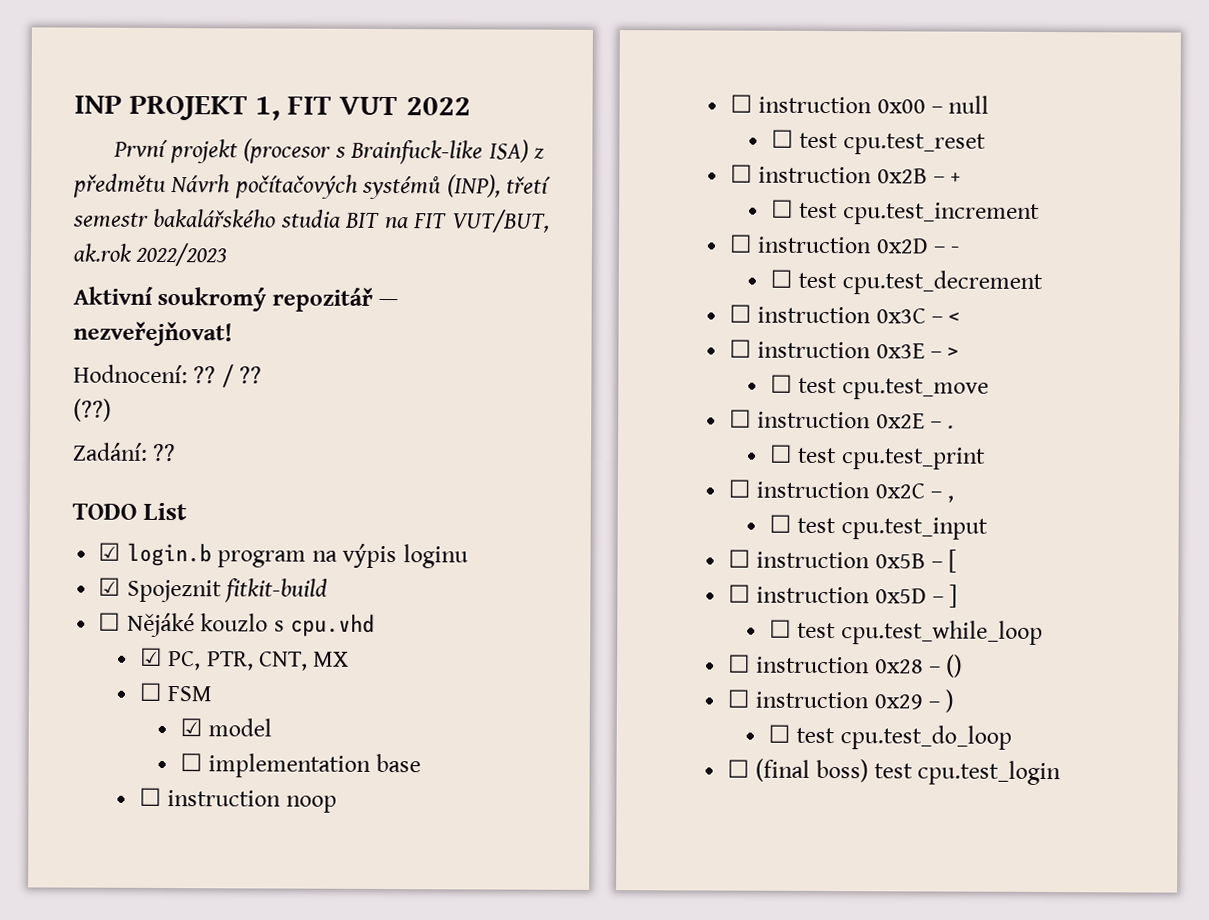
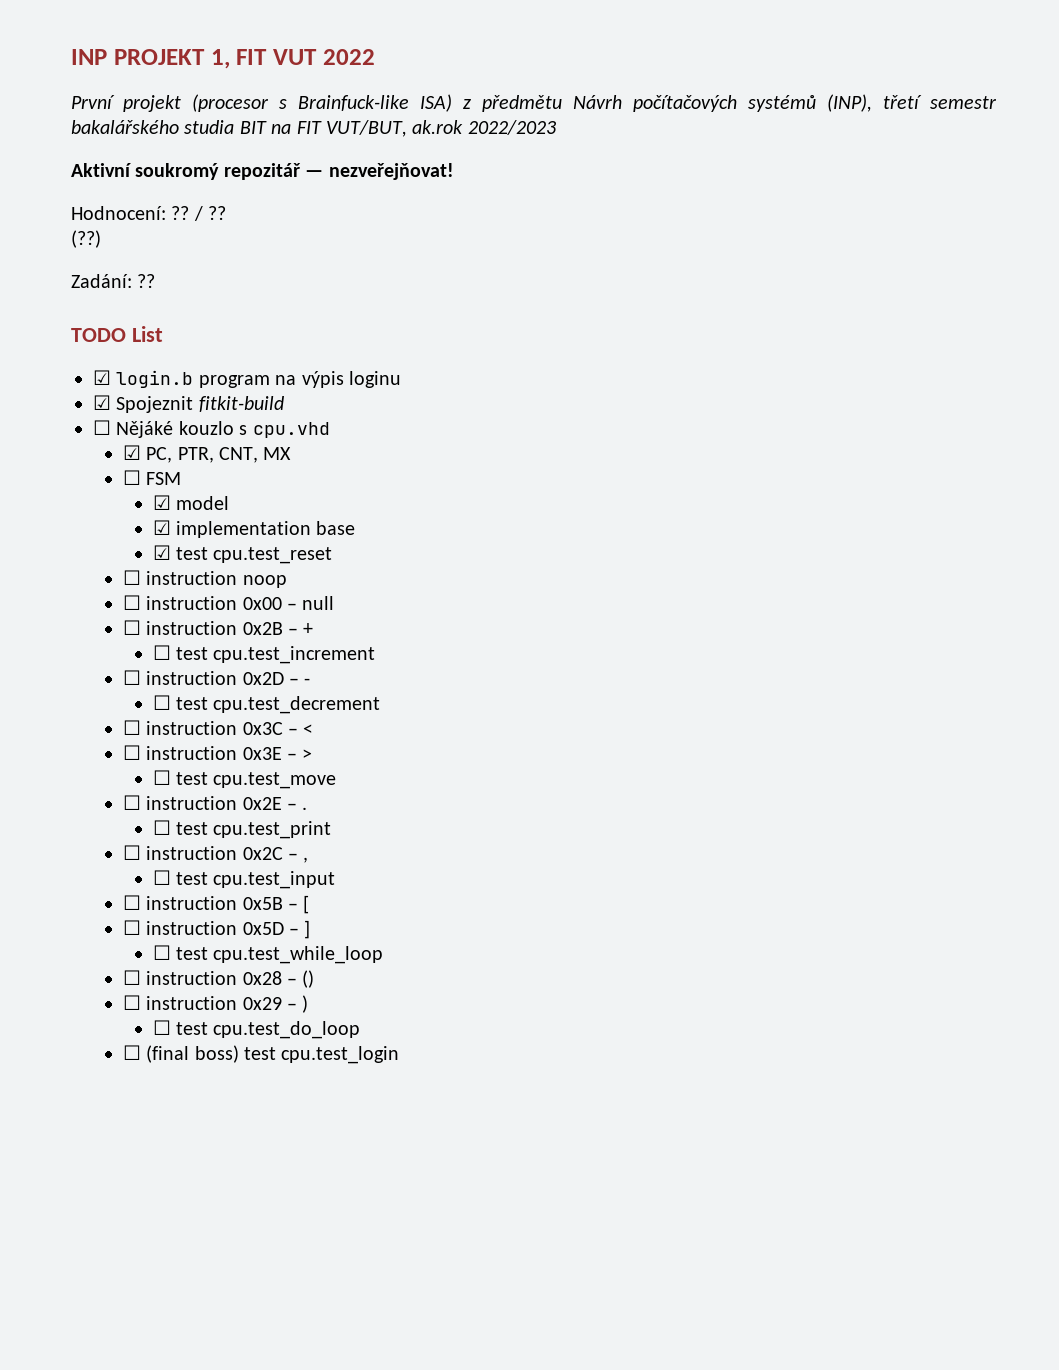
[179,753,203,772] ☐ -> [152,520,171,535] ☑
(421, 763) none -> [152,545,333,564] // ☑ test cpu.test_reset
[770,129,986,155] // ☐ test cpu.test_reset -> (335, 603) none

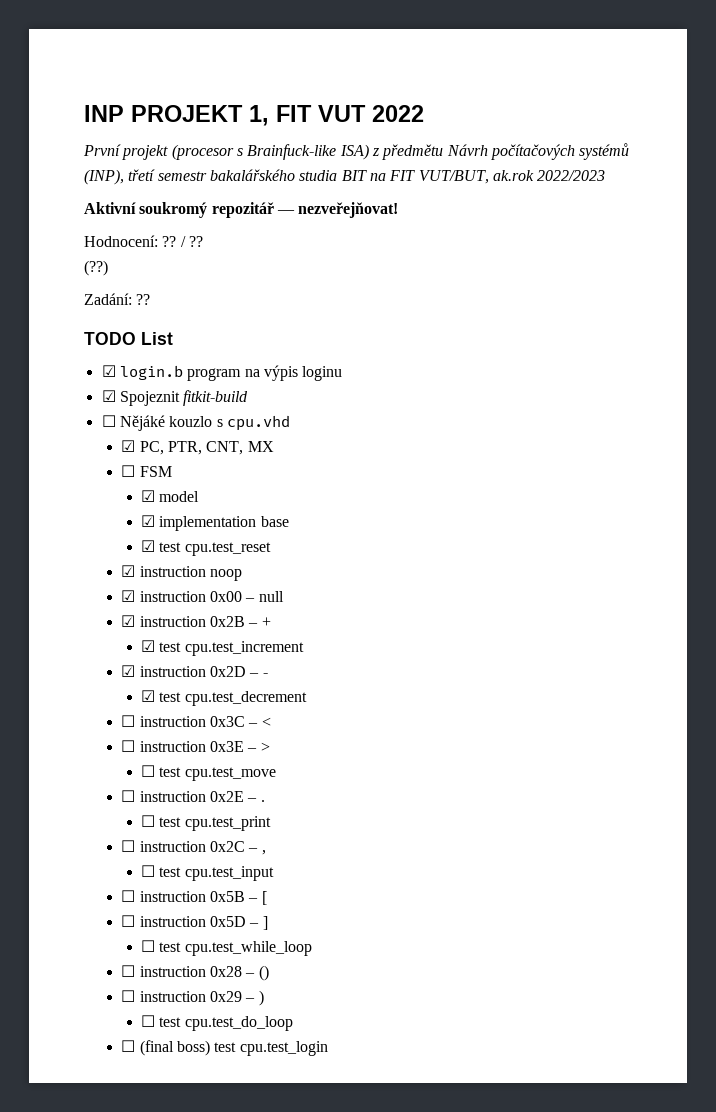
[122,570,141,585] ☐ -> [121,565,136,577] ☑
[122,595,141,610] ☐ -> [121,590,136,602] ☑
[122,620,141,635] ☐ -> [121,615,136,627] ☑
[152,645,171,660] ☐ -> [141,640,156,652] ☑
[122,670,141,685] ☐ -> [121,665,136,677] ☑
[152,695,171,710] ☐ -> [141,690,156,702] ☑

